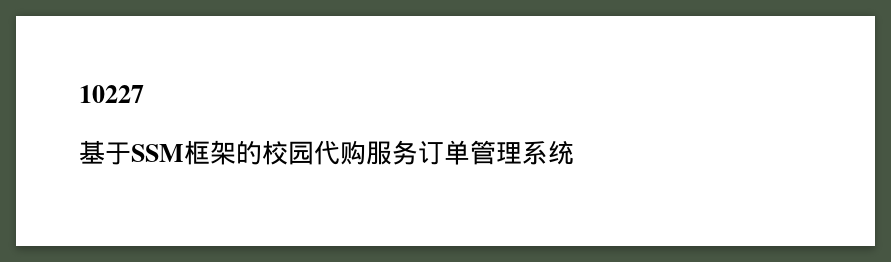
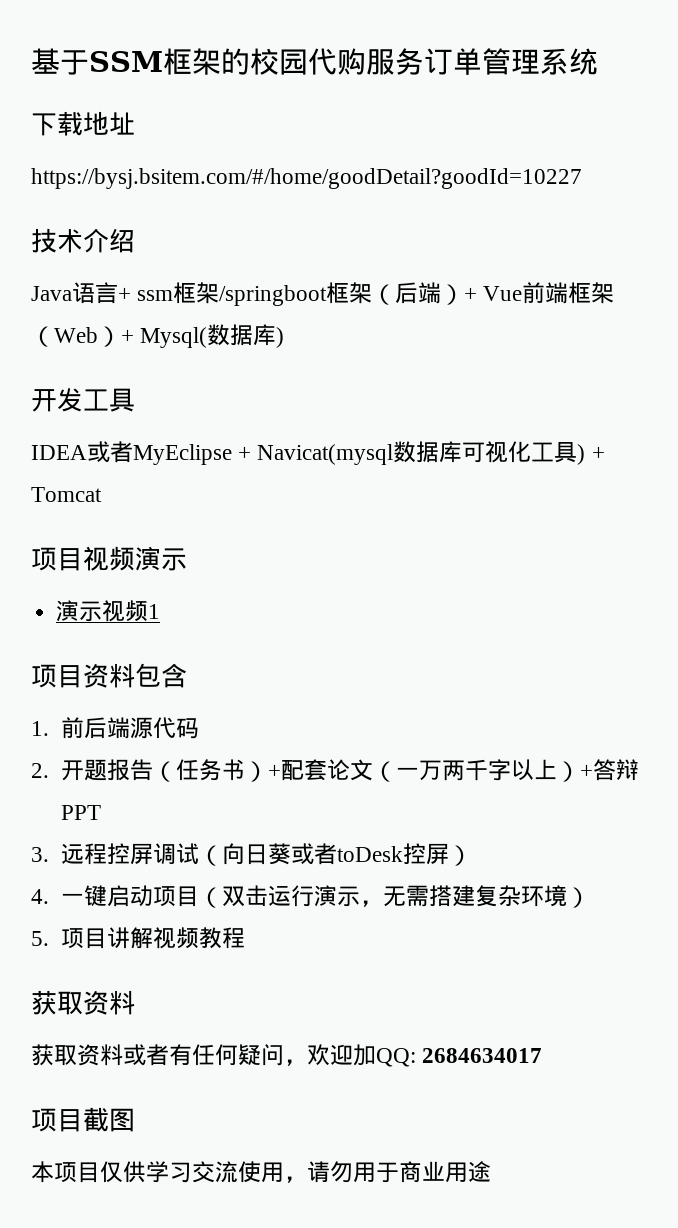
[79,85,144,103] 10227 // -> (31, 61) none
(574, 152) none -> [31,111,135,136] [31,168,582,189] [31,228,135,253] [31,282,615,306] [31,324,285,348] [31,388,135,412] [31,441,605,465] [31,487,102,502] [31,546,187,571] [56,600,161,622] [31,663,187,688] [31,717,199,739] [31,759,639,782] [60,805,101,820] [31,843,472,866] [31,885,590,908] [31,927,245,949] [31,990,135,1015] [31,1044,543,1067] [31,1107,135,1132] [31,1161,491,1183] // 下载地址 // https://bysj.bsitem.com/#/home/goodDetail?goodId=10227 // 技术介绍 // Java语言+ ssm框架/springboot框架（后端）+ Vue前端框架（Web）+ Mysql(数据库) // 开发工具 // IDEA或者MyEclipse + Navicat(mysql数据库可视化工具) + Tomcat // 项目视频演示 // 演示视频1 // 项目资料包含 // 1.前后端源代码 // 2.开题报告（任务书）+配套论文（一万两千字以上）+答辩PPT // 3.远程控屏调试（向日葵或者toDesk控屏） // 4.一键启动项目（双击运行演示，无需搭建复杂环境） // 5.项目讲解视频教程 // 获取资料 // 获取资料或者有任何疑问，欢迎加QQ: 2684634017 // 项目截图 // 本项目仅供学习交流使用，请勿用于商业用途

